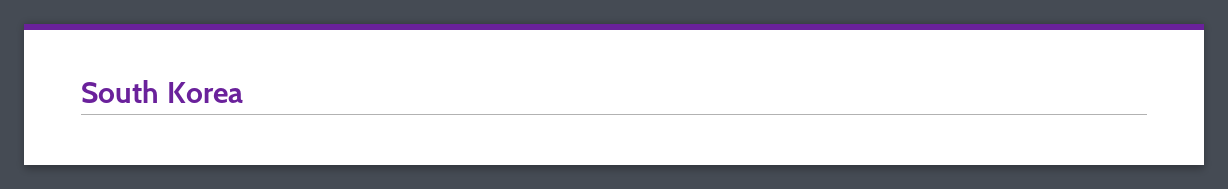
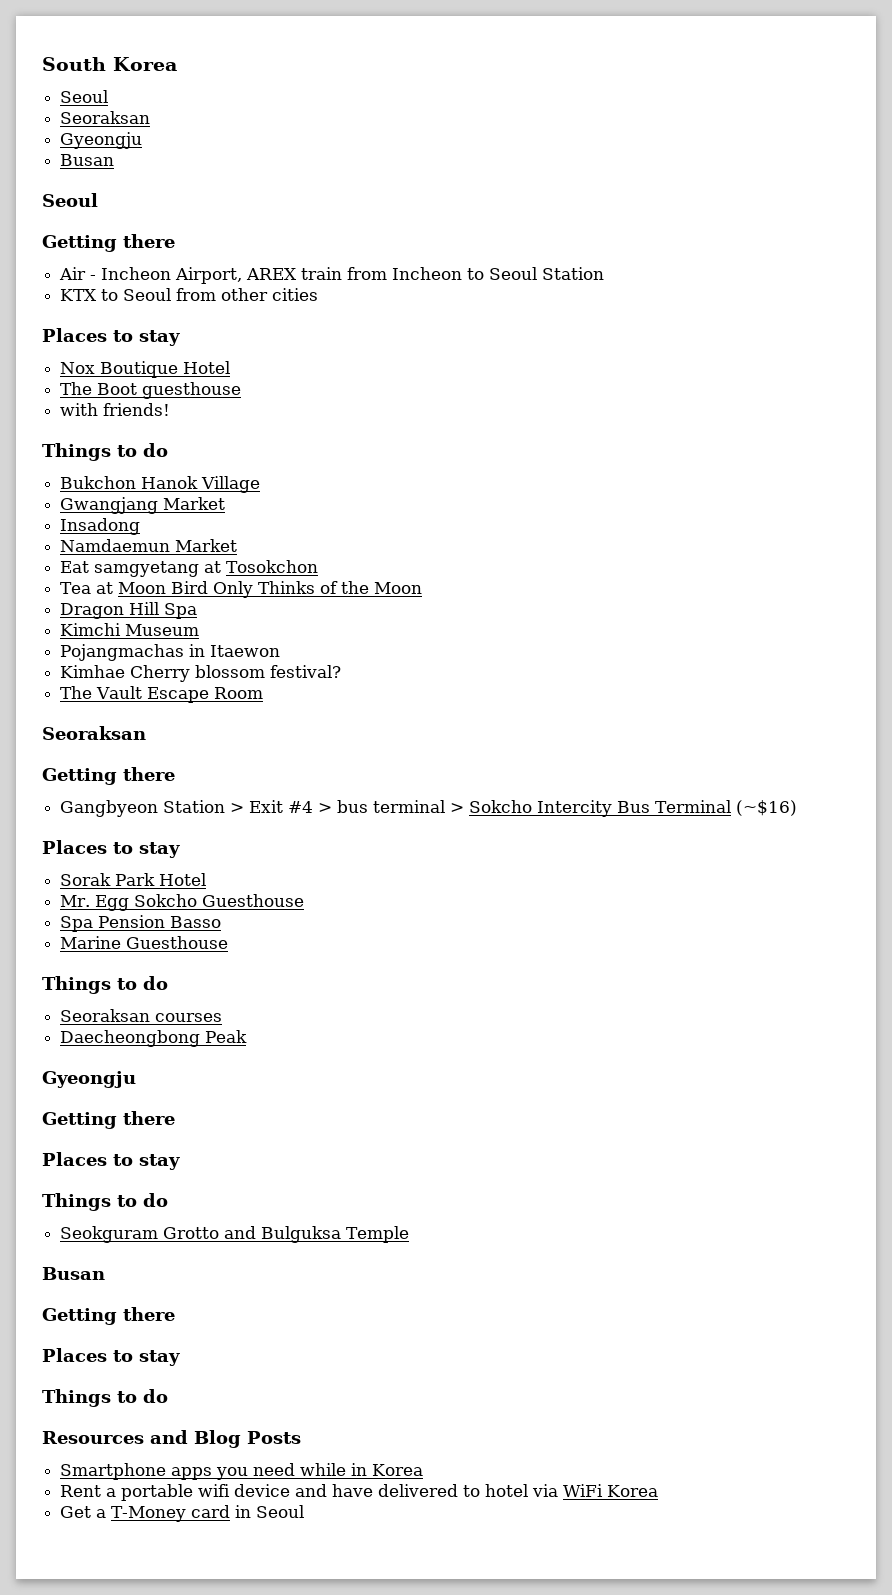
(244, 92) none -> [60,90,109,103] [60,111,151,124] [60,132,143,149] [60,154,115,166] [42,193,98,207] [42,234,175,252] [59,267,605,284] [60,288,319,301] [42,328,180,346] [60,361,231,378] [60,382,242,399] [60,403,171,416] [42,443,168,461] [60,476,261,493] [60,497,226,514] [60,518,141,535] [60,539,238,552] [60,560,319,577] [60,581,423,598] [60,602,198,619] [60,623,200,636] [60,644,281,661] [60,665,342,682] [60,686,264,703] [42,726,146,740] [42,767,175,785] [60,800,798,817] [42,840,180,858] [60,873,207,886] [60,894,305,911] [60,915,222,932] [60,936,229,949] [42,976,168,994] [60,1009,223,1022] [60,1030,248,1047] [42,1071,136,1088] [42,1111,175,1129] [42,1152,180,1170] [42,1193,168,1211] [60,1226,410,1243] [42,1267,105,1280] [42,1307,175,1325] [42,1348,180,1366] [42,1389,168,1407] [42,1430,301,1448] [60,1463,424,1480] [60,1484,659,1501] [60,1505,305,1522] // Seoul // Seoraksan // Gyeongju // Busan // Seoul // Getting there // Air - Incheon Airport, AREX train from Incheon to Seoul Station // KTX to Seoul from other cities // Places to stay // Nox Boutique Hotel // The Boot guesthouse // with friends! // Things to do // Bukchon Hanok Village // Gwangjang Market // Insadong // Namdaemun Market // Eat samgyetang at Tosokchon // Tea at Moon Bird Only Thinks of the Moon // Dragon Hill Spa // Kimchi Museum // Pojangmachas in Itaewon // Kimhae Cherry blossom festival? // The Vault Escape Room // Seoraksan // Getting there // Gangbyeon Station > Exit #4 > bus terminal > Sokcho Intercity Bus Terminal (~$16) // Places to stay // Sorak Park Hotel // Mr. Egg Sokcho Guesthouse // Spa Pension Basso // Marine Guesthouse // Things to do // Seoraksan courses // Daecheongbong Peak // Gyeongju // Getting there // Places to stay // Things to do // Seokguram Grotto and Bulguksa Temple // Busan // Getting there // Places to stay // Things to do // Resources and Blog Posts // Smartphone apps you need while in Korea // Rent a portable wifi device and have delivered to hotel via WiFi Korea // Get a T-Money card in Seoul

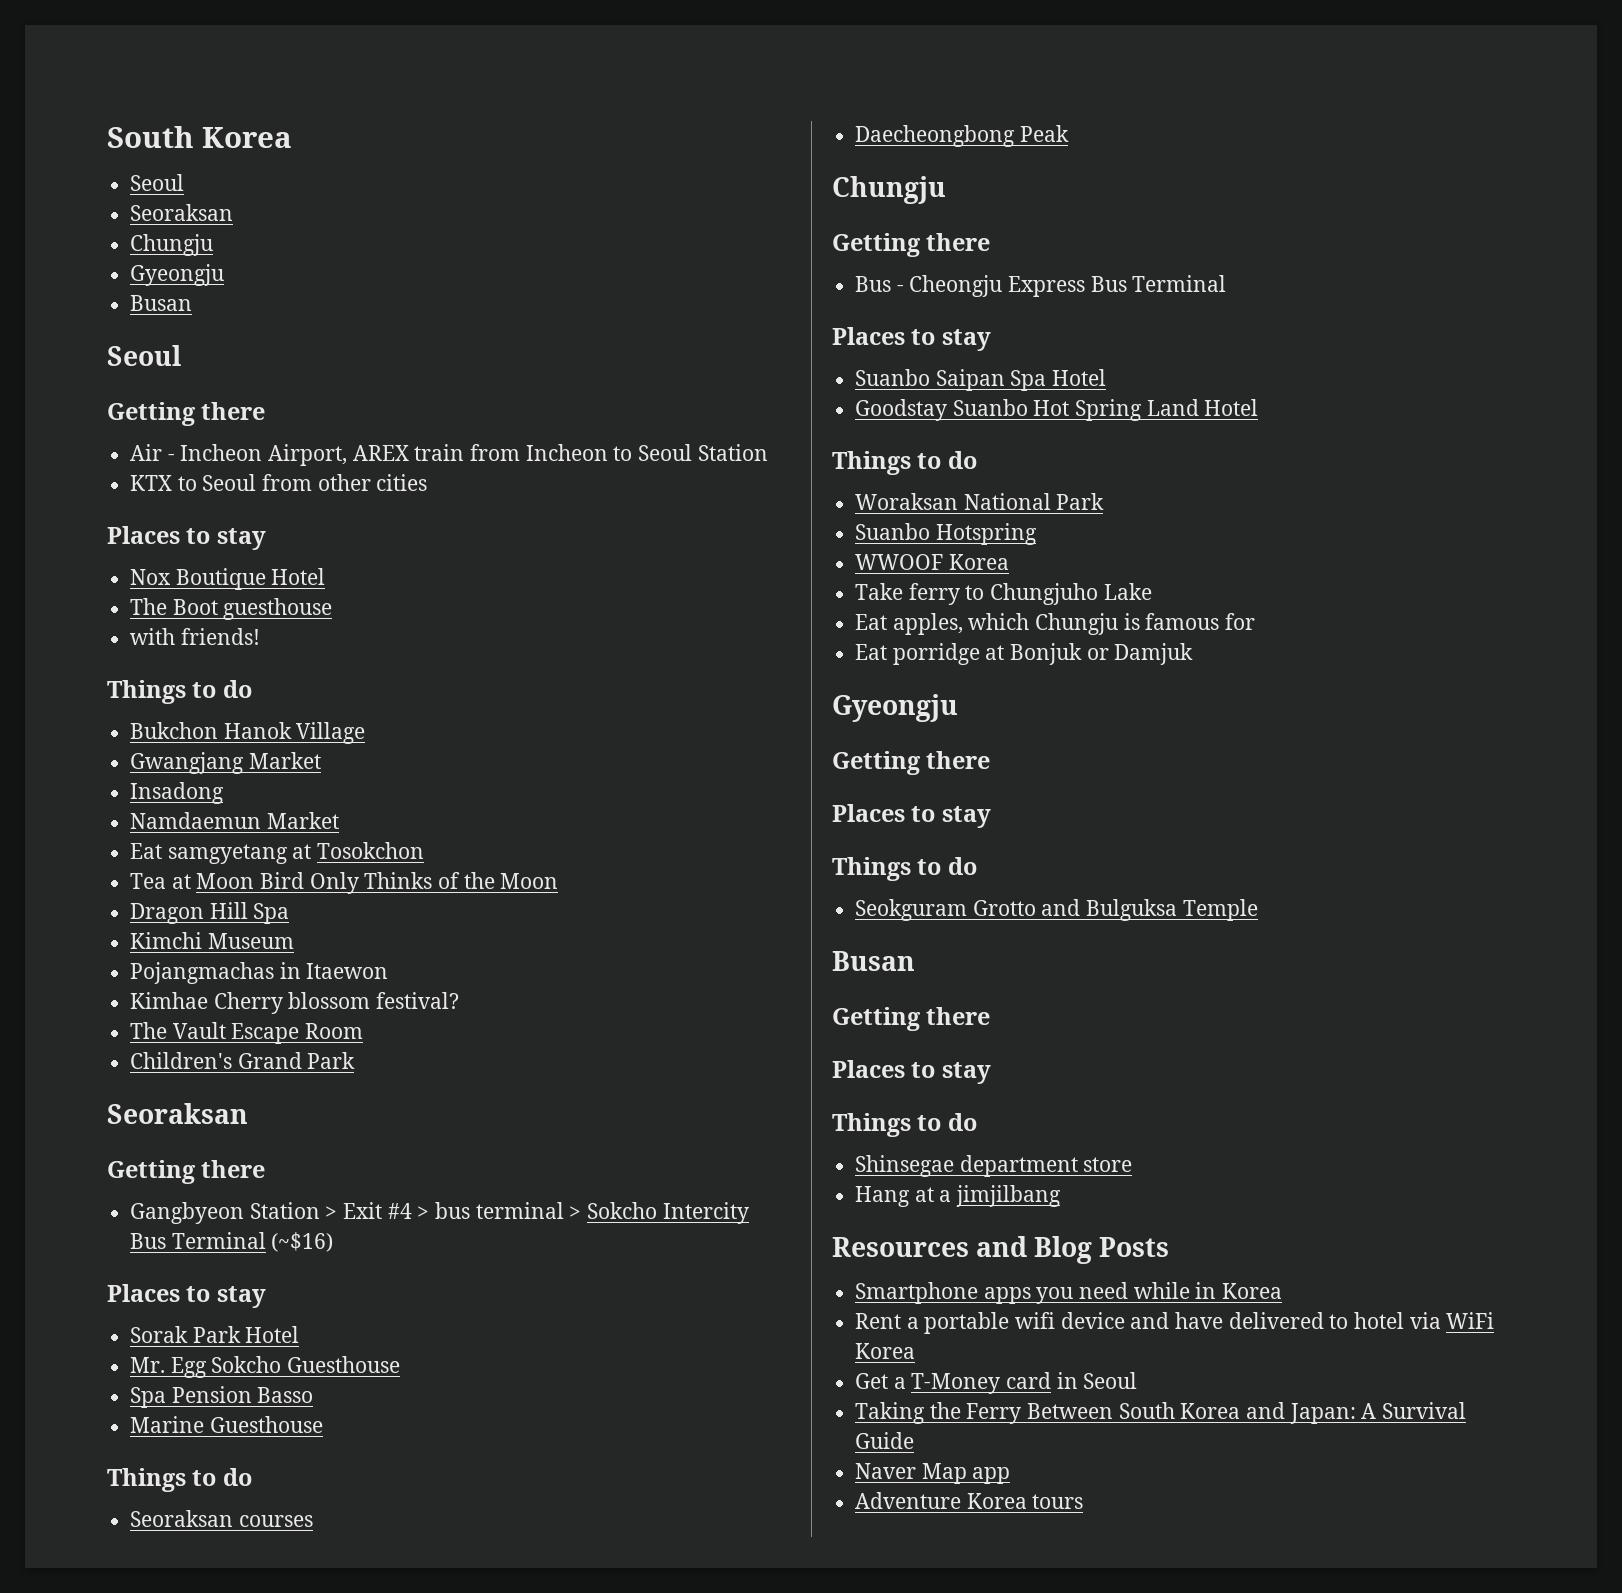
(151, 117) none -> [130,234,214,256] // Chungju
(264, 693) none -> [130,1052,356,1069] // Children's Grand Park
(248, 1036) none -> [832,176,946,204] [832,233,991,257] [855,275,1227,297] [832,327,991,351] [855,369,1107,391] [855,399,1259,421] [832,451,977,475] [855,493,1105,510] [855,523,1037,545] [855,554,1009,570] [855,583,1152,605] [855,613,1256,635] [855,643,1194,665] // Chungju // Getting there // Bus - Cheongju Express Bus Terminal // Places to stay // Suanbo Saipan Spa Hotel // Goodstay Suanbo Hot Spring Land Hotel // Things to do // Woraksan National Park // Suanbo Hotspring // WWOOF Korea // Take ferry to Chungjuho Lake // Eat apples, which Chungju is famous for // Eat porridge at Bonjuk or Damjuk
(168, 1396) none -> [855,1155,1133,1177] [855,1185,1062,1207] // Shinsegae department store // Hang at a jimjilbang
(305, 1511) none -> [855,1402,1467,1424] [855,1432,915,1449] [855,1463,1011,1484] [855,1492,1084,1509] // Taking the Ferry Between South Korea and Japan: A Survival Guide // Naver Map app // Adventure Korea tours

